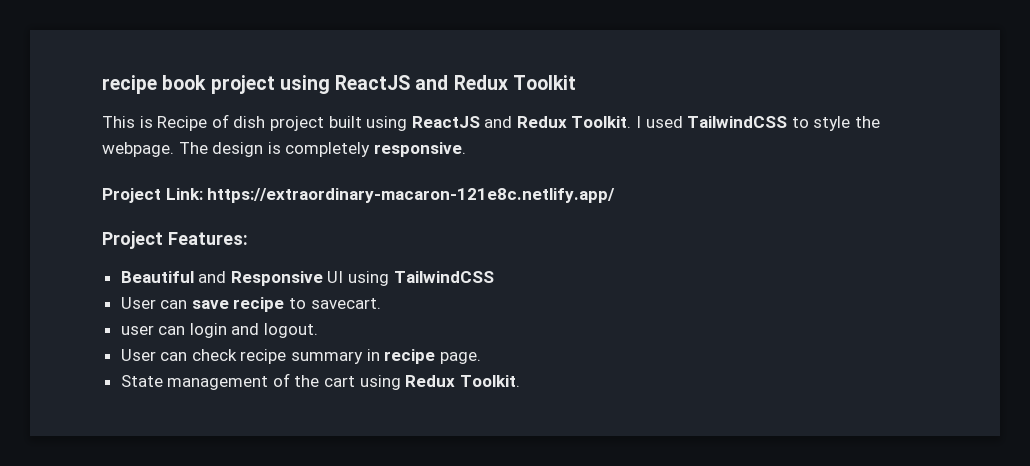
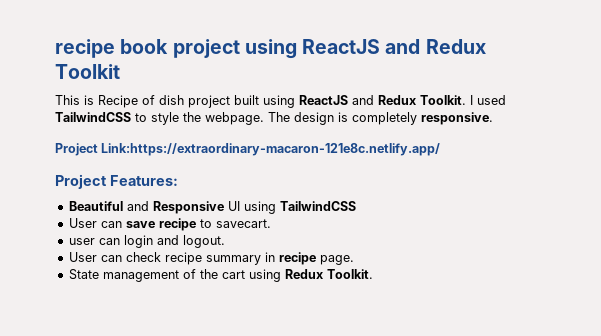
[165,188,616,203] Link: https://extraordinary-macaron-121e8c.netlify.app/ -> [101,143,441,156] Link:https://extraordinary-macaron-121e8c.netlify.app/

